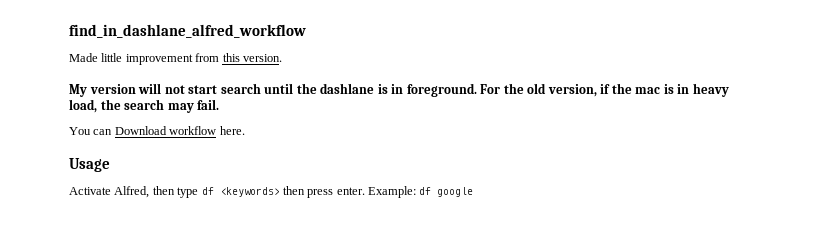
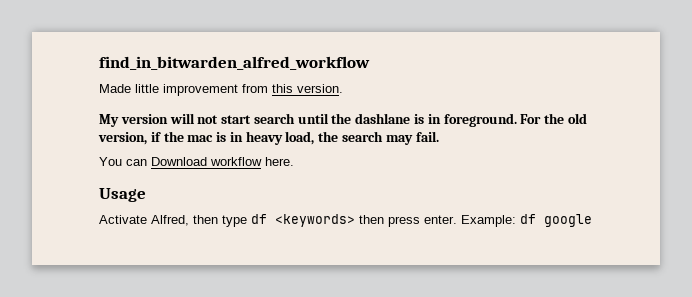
[69,24,306,38] find_in_dashlane_alfred_workflow -> [99,56,370,70] find_in_bitwarden_alfred_workflow

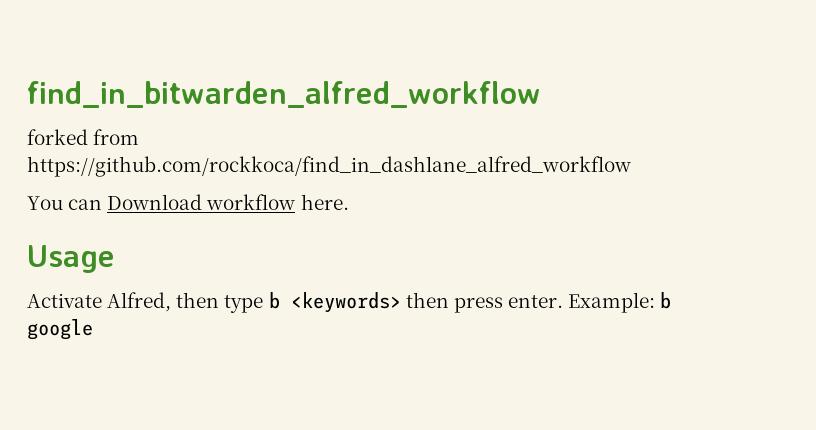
[99,84,343,96] [99,113,587,127] [98,131,439,145] Made little improvement from this version. // My version will not start search until the dashlane is in foreground. For the old version, if the mac is in heavy load, the search may fail. -> [27,129,140,145] [27,156,631,177] forked from https://github.com/rockkoca/find_in_dashlane_alfred_workflow
[251,214,267,224] df -> [268,292,280,309] b
[520,214,536,224] df -> [660,292,672,309] b

